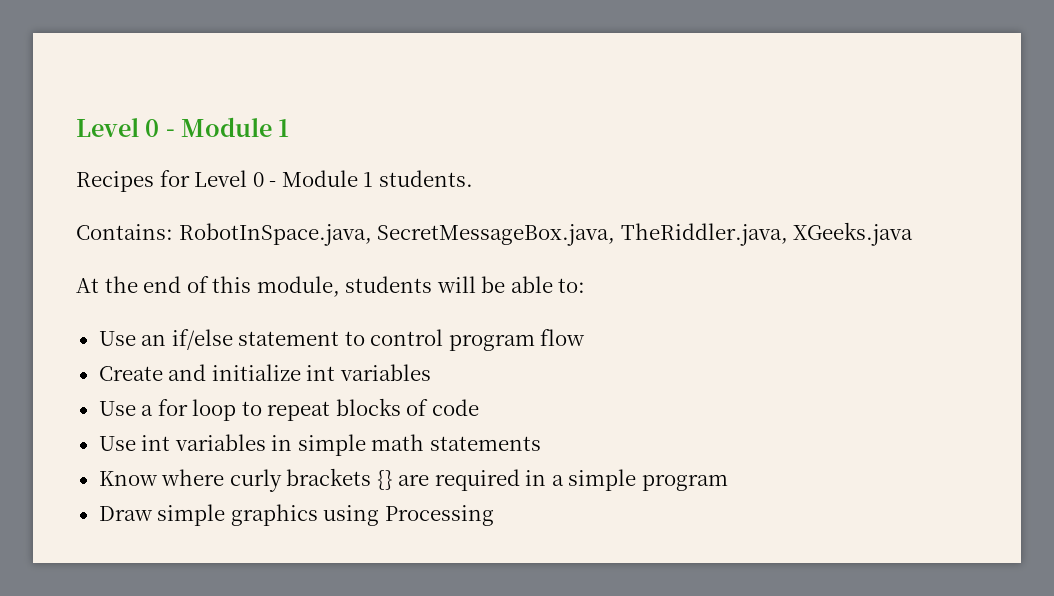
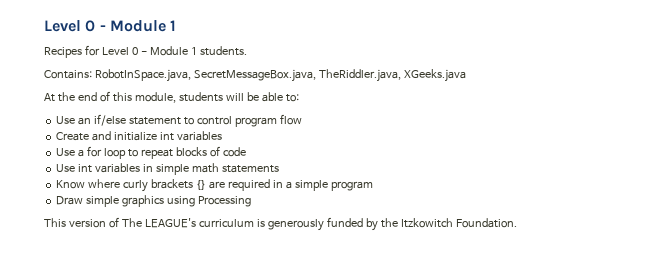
(494, 515) none -> [44,217,517,231] // This version of The LEAGUE's curriculum is generously funded by the Itzkowitch Foundation.

